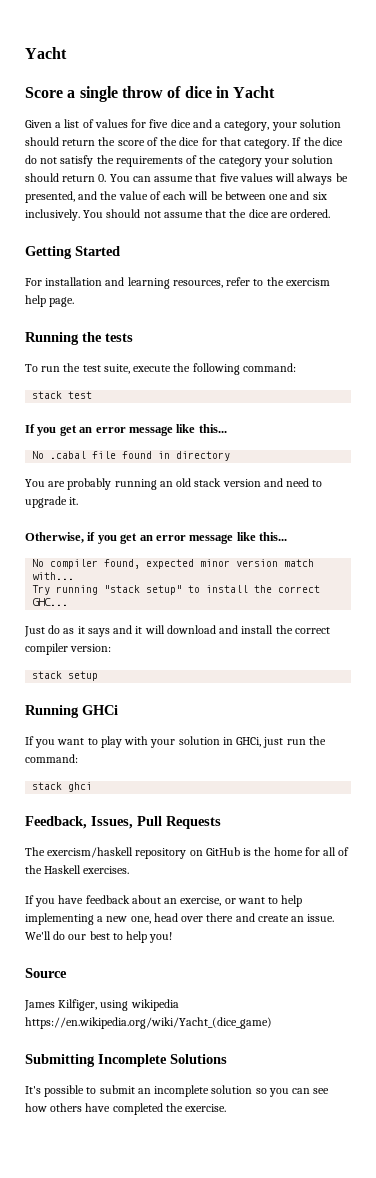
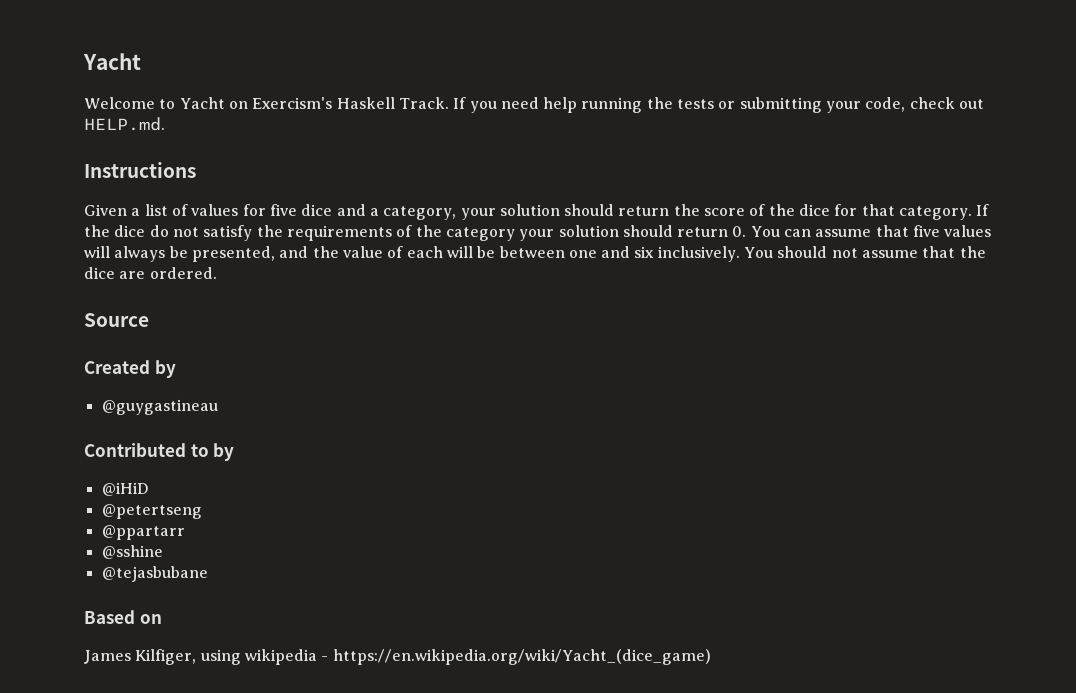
[25,47,67,59] [25,86,276,102] Yacht // Score a single throw of dice in Yacht -> [83,53,141,70] [84,97,985,113] [84,117,165,131] [84,162,196,178] Yacht // Welcome to Yacht on Exercism's Haskell Track. If you need help running the tests or submitting your code, check out HELP.md. // Instructions
[25,246,120,259] [25,277,330,289] [25,295,75,307] [25,332,133,345] [25,363,296,375] [32,391,93,399] [25,424,227,436] [32,451,231,461] [25,478,323,490] [25,496,79,508] [25,532,287,544] [32,559,315,569] [32,572,75,580] [32,585,321,595] [32,598,69,606] [24,625,330,637] [25,643,112,655] [32,671,99,681] [25,705,118,718] [25,736,326,748] [25,754,78,763] [32,782,93,792] [25,816,221,829] [25,847,350,859] [25,865,130,874] [25,895,303,907] [25,913,335,925] [25,931,173,943] [25,968,67,978] Getting Started // For installation and learning resources, refer to the exercism help page. // Running the tests // To run the test suite, execute the following command: // stack test // If you get an error message like this... // No .cabal file found in directory // You are probably running an old stack version and need to upgrade it. // Otherwise, if you get an error message like this... // No compiler found, expected minor version match with... // Try running "stack setup" to install the correct GHC... // Just do as it says and it will download and install the correct compiler version: // stack setup // Running GHCi // If you want to play with your solution in GHCi, just run the command: // stack ghci // Feedback, Issues, Pull Requests // The exercism/haskell repository on GitHub is the home for all of the Haskell exercises. // If you have feedback about an exercise, or want to help implementing a new one, head over there and create an issue. We'll do our best to help you! // Source -> [84,313,149,327] [84,360,176,378] [101,399,218,415] [84,443,235,461] [101,482,149,496] [101,504,202,519] [101,525,185,540] [101,545,163,559] [101,566,208,582] [84,610,162,624] Source // Created by // @guygastineau // Contributed to by // @iHiD // @petertseng // @ppartarr // @sshine // @tejasbubane // Based on
(179, 1005) none -> [321,656,329,661] -
[25,1054,227,1067] [25,1085,330,1097] [25,1103,227,1115] // Submitting Incomplete Solutions // It's possible to submit an incomplete solution so you can see how others have completed the exercise. -> (711, 657) none

